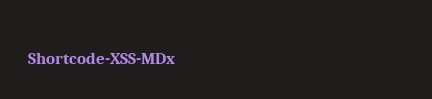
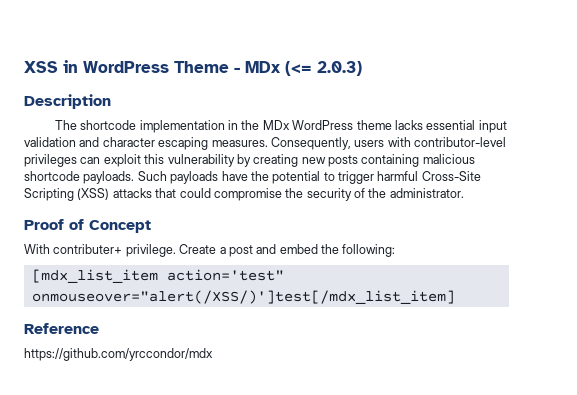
[28,52,175,64] Shortcode-XSS-MDx -> [24,60,362,76] [24,94,111,109] [54,120,507,133] [24,137,506,150] [24,154,475,167] [24,171,481,184] [24,188,464,201] [24,219,151,233] [24,244,396,257] [31,269,284,283] [31,290,455,304] [24,323,99,334] [24,348,213,361] XSS in WordPress Theme - MDx (<= 2.0.3) // Description // The shortcode implementation in the MDx WordPress theme lacks essential input validation and character escaping measures. Consequently, users with contributor-level privileges can exploit this vulnerability by creating new posts containing malicious shortcode payloads. Such payloads have the potential to trigger harmful Cross-Site Scripting (XSS) attacks that could compromise the security of the administrator. // Proof of Concept // With contributer+ privilege. Create a post and embed the following: // [mdx_list_item action='test" onmouseover="alert(/XSS/)']test[/mdx_list_item] // Reference // https://github.com/yrccondor/mdx

